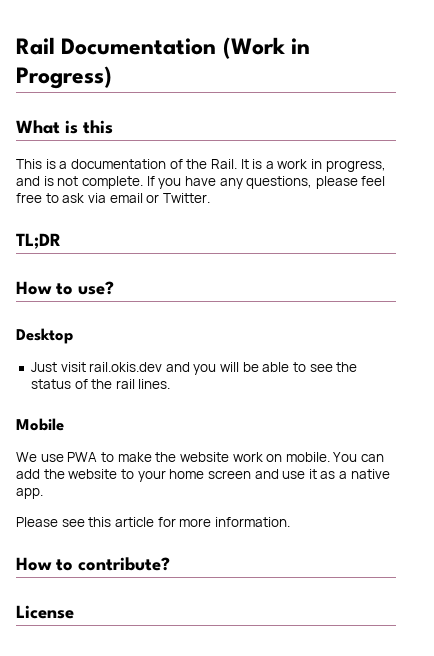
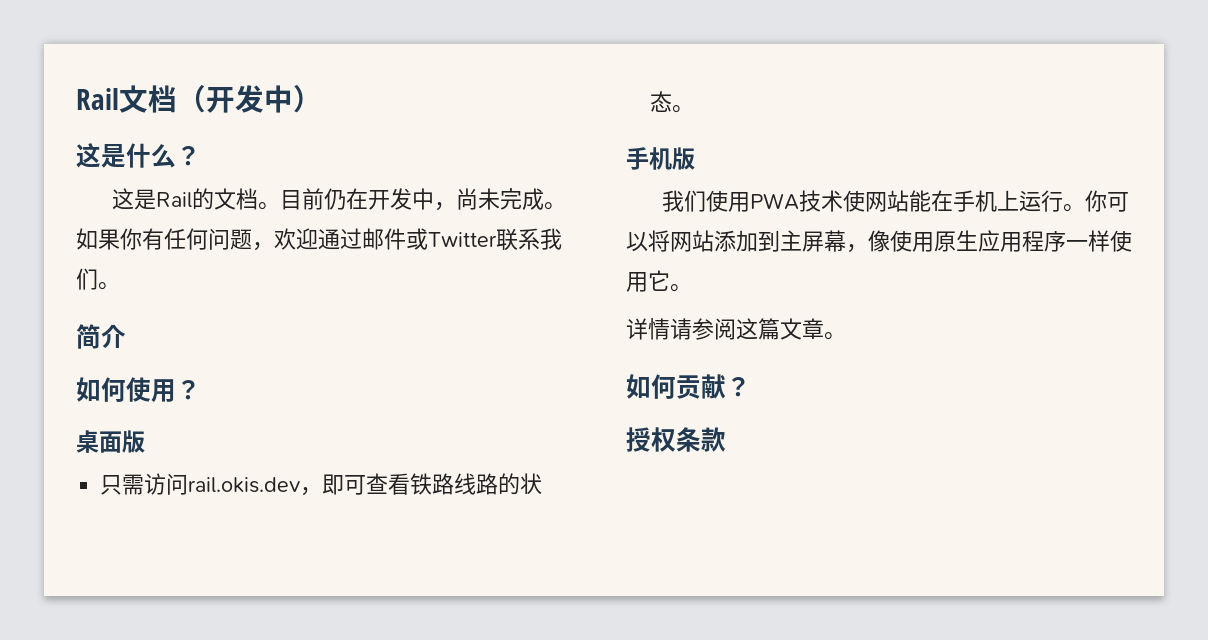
[16,37,311,59] [16,66,112,89] [16,120,113,134] [16,159,386,172] [16,176,386,189] [16,193,210,203] [16,233,61,249] [16,281,114,295] [16,328,73,344] [30,362,358,375] [30,379,171,389] [16,418,64,431] [16,452,385,462] [16,469,390,482] [16,488,43,499] [16,517,290,527] [16,557,170,571] [16,605,74,619] Rail Documentation (Work in Progress) // What is this // This is a documentation of the Rail. It is a work in progress, and is not complete. If you have any questions, please feel free to ask via email or Twitter. // TL;DR // How to use? // Desktop // Just visit rail.okis.dev and you will be able to see the status of the rail lines. // Mobile // We use PWA to make the website work on mobile. You can add the website to your home screen and use it as a native app. // Please see this article for more information. // How to contribute? // License -> [76,85,322,113] [76,143,201,168] [112,188,567,211] [76,228,562,251] [76,268,120,290] [76,324,126,349] [76,377,201,402] [76,430,145,453] [100,473,543,496] [650,91,695,113] [626,147,695,170] [662,190,1130,212] [626,230,1132,253] [626,270,692,292] [626,318,846,340] [626,374,751,399] [626,427,726,452] Rail文档（开发中） // 这是什么？ // 这是Rail的文档。目前仍在开发中，尚未完成。如果你有任何问题，欢迎通过邮件或Twitter联系我们。 // 简介 // 如何使用？ // 桌面版 // 只需访问rail.okis.dev，即可查看铁路线路的状态。 // 手机版 // 我们使用PWA技术使网站能在手机上运行。你可以将网站添加到主屏幕，像使用原生应用程序一样使用它。 // 详情请参阅这篇文章。 // 如何贡献？ // 授权条款

